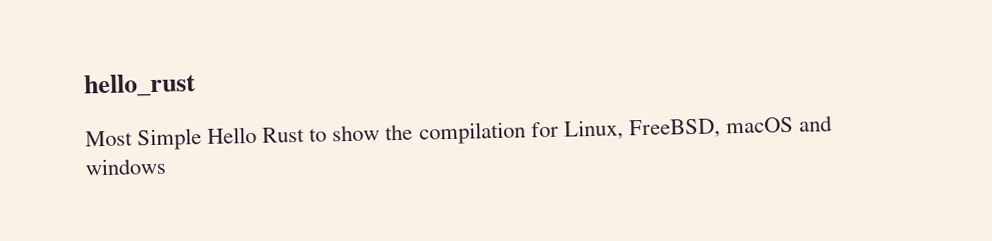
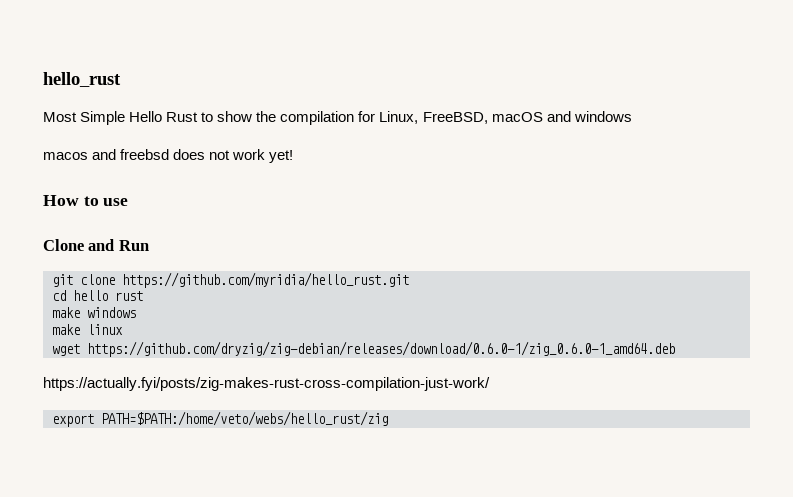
(167, 166) none -> [43,149,294,163] [43,195,129,206] [43,239,149,251] [52,272,409,288] [52,290,143,301] [52,307,136,318] [52,324,123,335] [52,341,675,357] [43,377,490,391] [52,411,388,427] // macos and freebsd does not work yet! // How to use // Clone and Run // git clone https://github.com/myridia/hello_rust.git // cd hello rust // make windows // make linux // wget https://github.com/dryzig/zig-debian/releases/download/0.6.0-1/zig_0.6.0-1_amd64.deb // https://actually.fyi/posts/zig-makes-rust-cross-compilation-just-work/ // export PATH=$PATH:/home/veto/webs/hello_rust/zig

